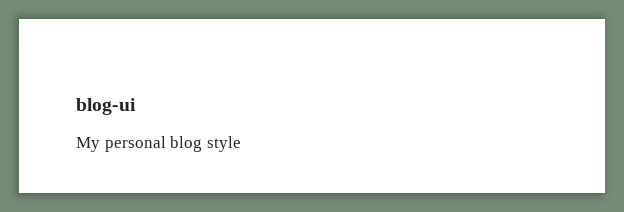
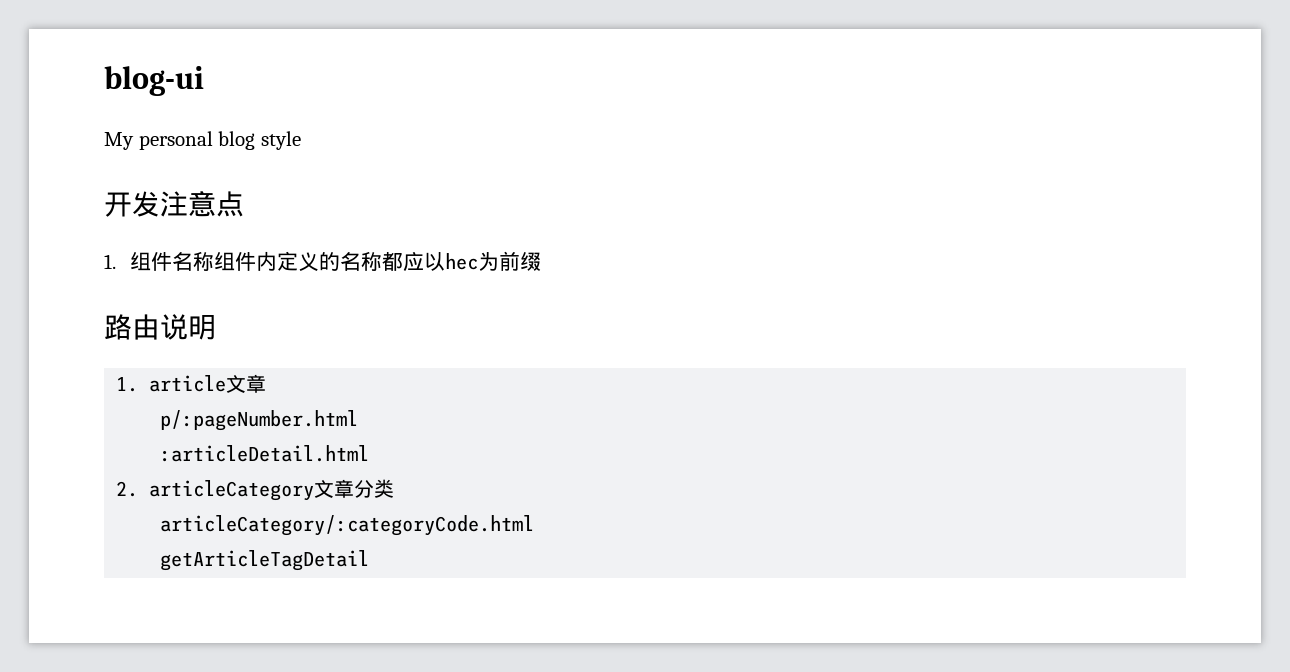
(241, 144) none -> [104,191,244,217] [104,251,541,271] [104,314,216,340] [116,374,267,393] [160,410,359,431] [160,445,370,462] [116,479,395,501] [160,515,535,536] [160,550,370,571] // 开发注意点 // 1.组件名称组件内定义的名称都应以hec为前缀 // 路由说明 // 1. article文章 // p/:pageNumber.html // :articleDetail.html // 2. articleCategory文章分类 // articleCategory/:categoryCode.html // getArticleTagDetail

